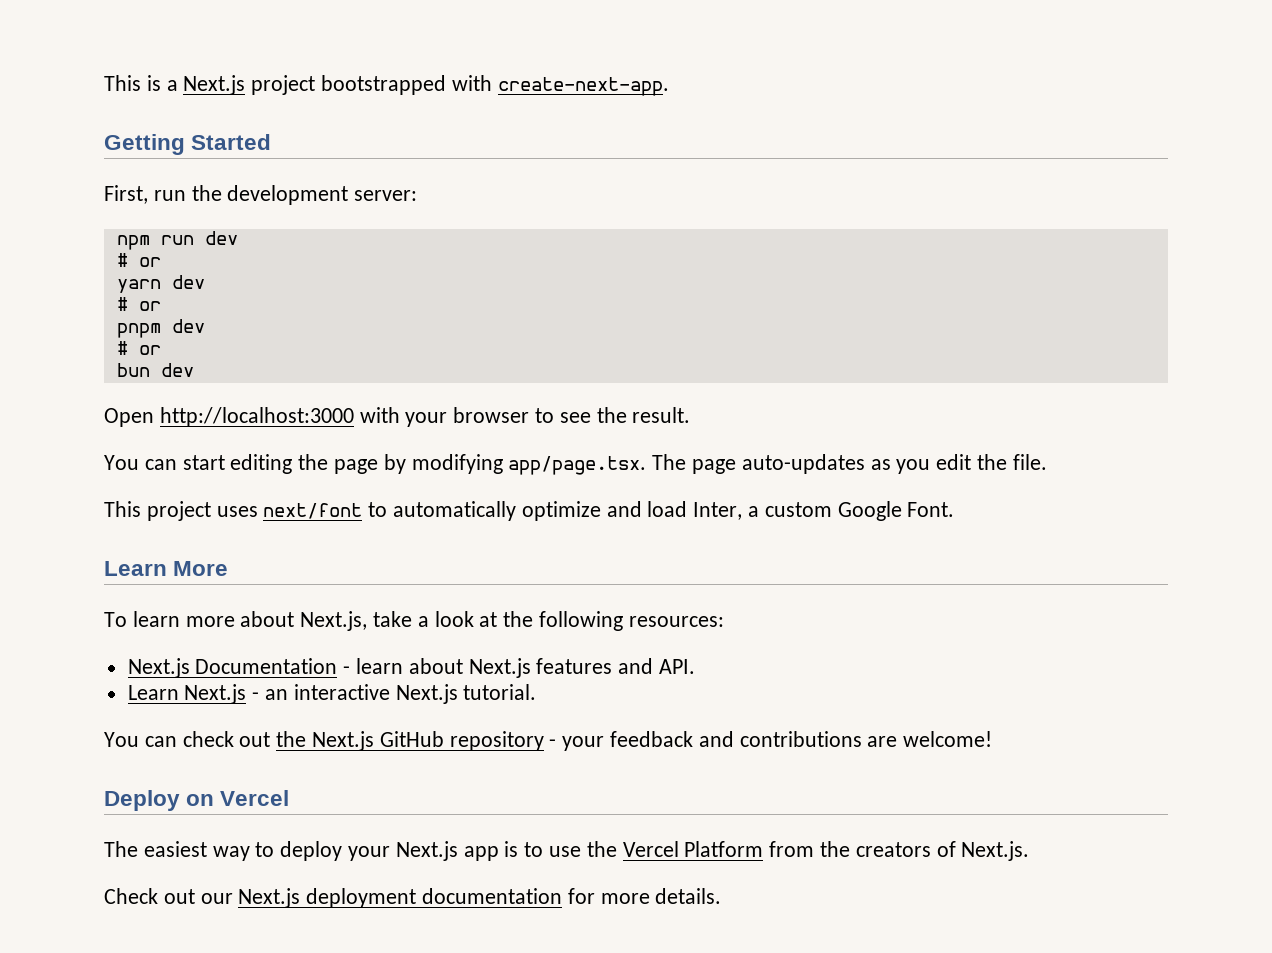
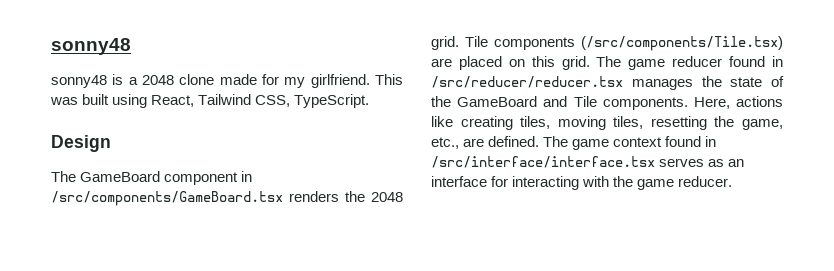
[104,75,669,96] [104,134,272,155] [104,185,418,205] [116,231,238,250] [116,253,161,267] [116,275,205,293] [116,297,161,311] [116,319,205,338] [116,341,161,355] [116,363,194,377] [104,407,691,427] [104,454,1047,475] [104,501,955,521] [104,561,229,576] [104,611,724,631] [127,658,696,678] [127,684,537,704] [104,731,993,751] [104,790,290,811] [104,841,1030,861] [104,888,722,908] This is a Next.js project bootstrapped with create-next-app. // Getting Started // First, run the development server: // npm run dev // # or // yarn dev // # or // pnpm dev // # or // bun dev // Open http://localhost:3000 with your browser to see the result. // You can start editing the page by modifying app/page.tsx. The page auto-updates as you edit the file. // This project uses next/font to automatically optimize and load Inter, a custom Google Font. // Learn More // To learn more about Next.js, take a look at the following resources: // Next.js Documentation - learn about Next.js features and API. // Learn Next.js - an interactive Next.js tutorial. // You can check out the Next.js GitHub repository - your feedback and contributions are welcome! // Deploy on Vercel // The easiest way to deploy your Next.js app is to use the Vercel Platform from the creators of Next.js. // Check out our Next.js deployment documentation for more details. -> [51,38,131,55] [51,74,404,88] [50,94,370,108] [51,135,111,152] [51,171,253,185] [51,191,403,206] [431,36,783,51] [431,56,783,70] [431,76,784,90] [431,96,783,110] [431,116,783,130] [431,136,717,150] [431,156,745,168] [431,176,733,190] sonny48 // sonny48 is a 2048 clone made for my girlfriend. This was built using React, Tailwind CSS, TypeScript. // Design // The GameBoard component in /src/components/GameBoard.tsx renders the 2048 grid. Tile components (/src/components/Tile.tsx) are placed on this grid. The game reducer found in /src/reducer/reducer.tsx manages the state of the GameBoard and Tile components. Here, actions like creating tiles, moving tiles, resetting the game, etc., are defined. The game context found in /src/interface/interface.tsx serves as an interface for interacting with the game reducer.

